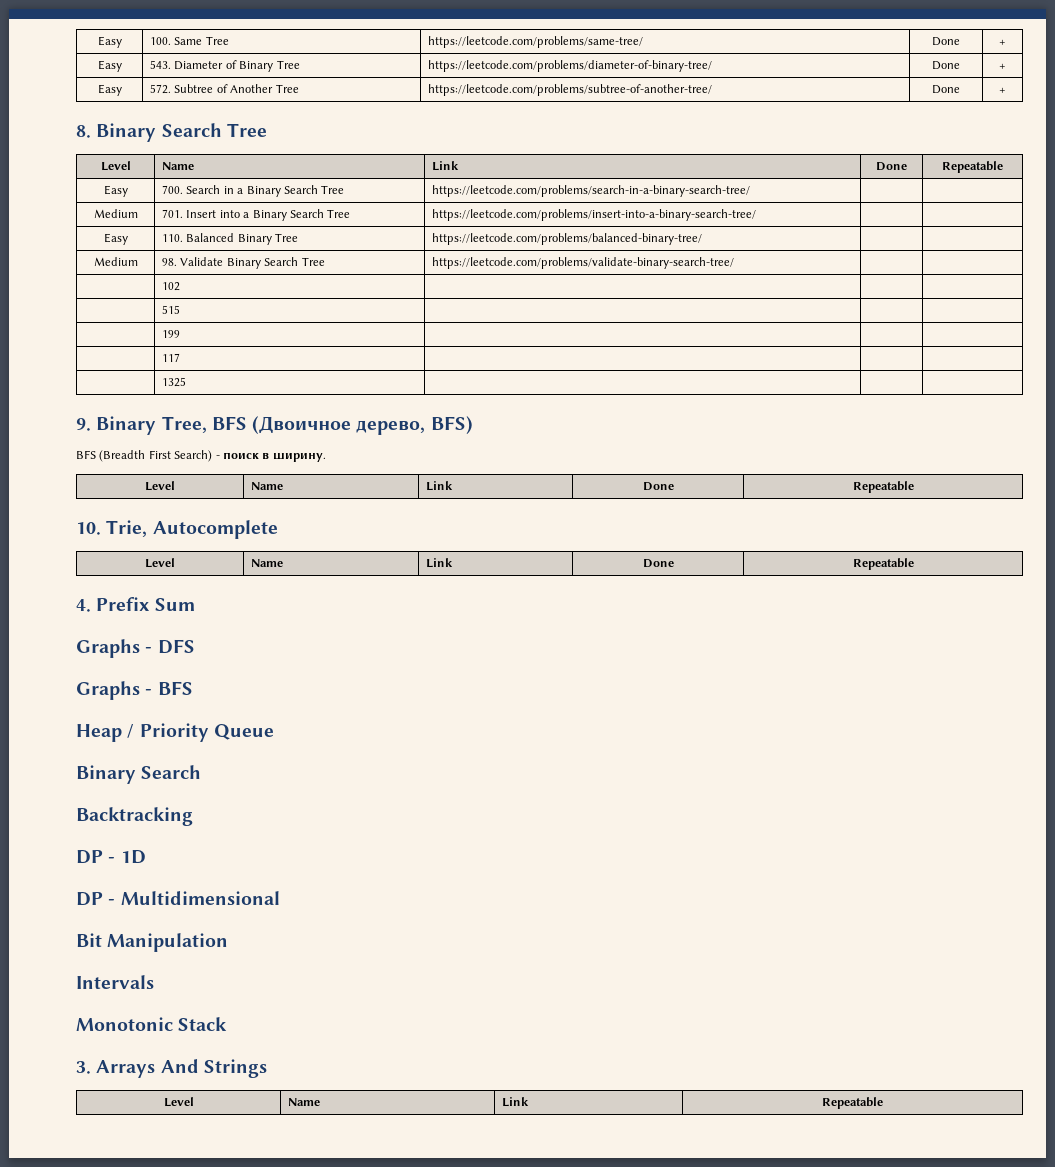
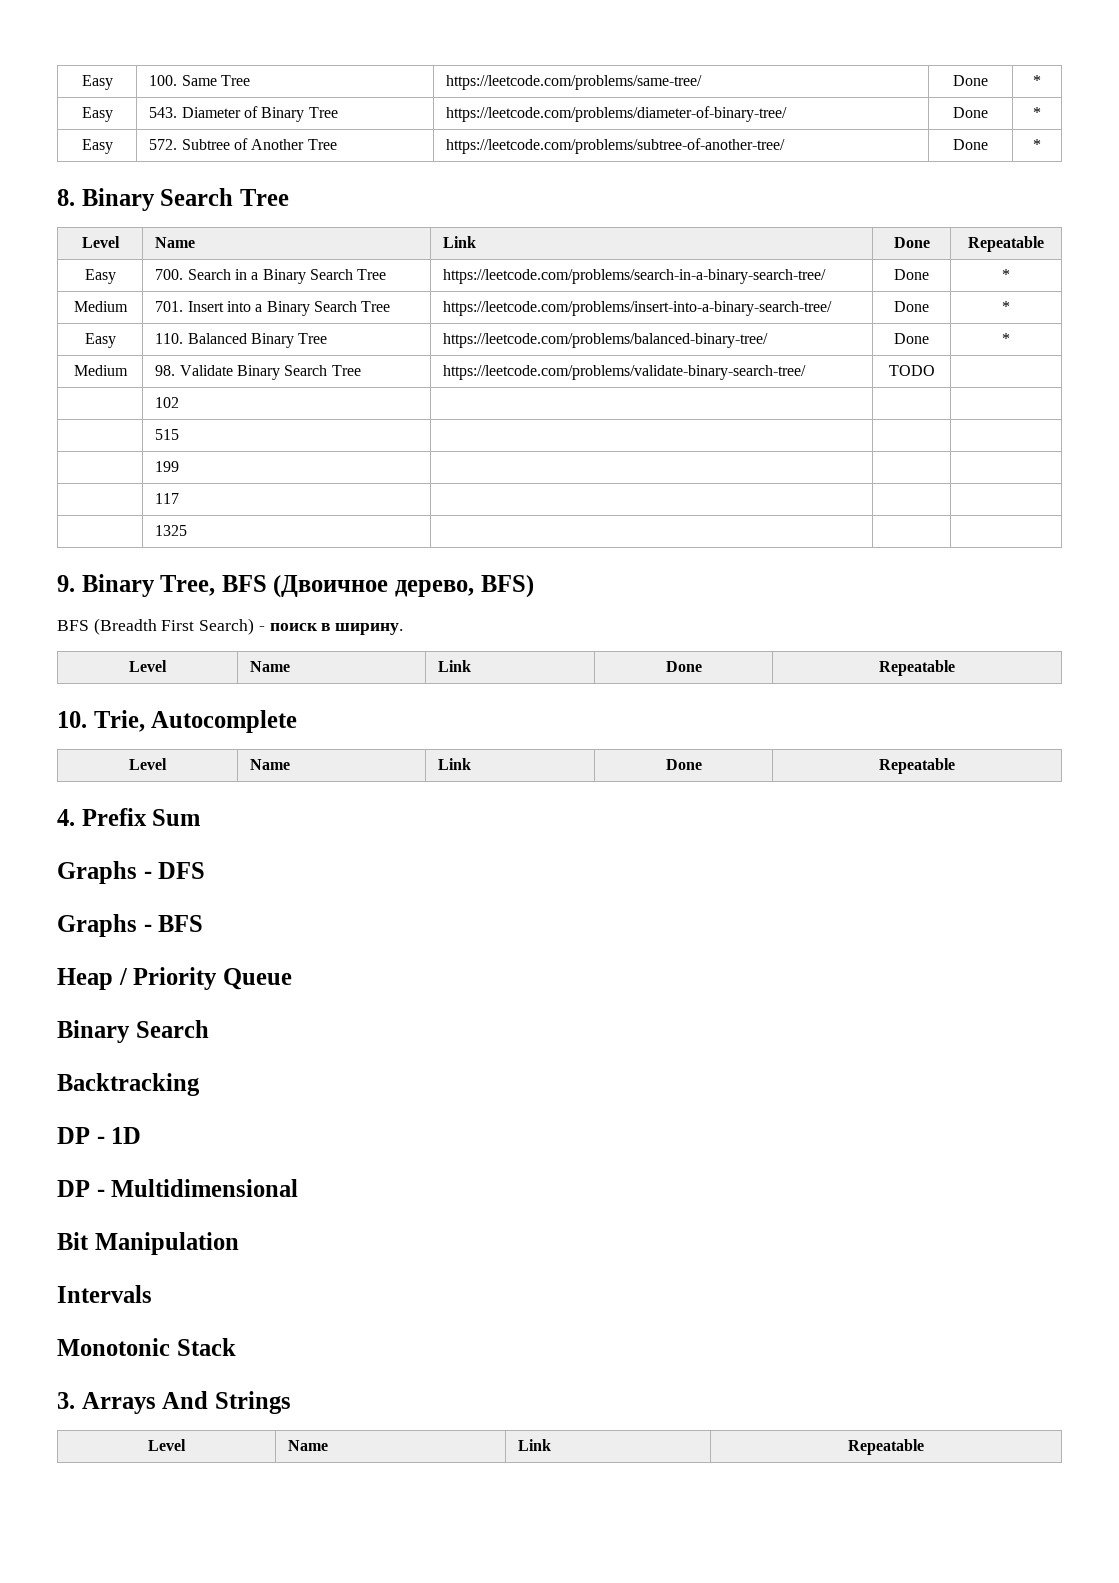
[999,39,1006,45] + -> [1033,75,1041,86] *
[999,63,1006,69] + -> [1033,107,1041,118] *
[999,87,1006,93] + -> [1033,139,1041,150] *
(751, 191) | -> [894,269,929,280] [1002,269,1010,280] Done | *
(757, 215) | -> [894,301,929,312] [1002,301,1010,312] Done | *
(703, 239) | -> [894,333,929,344] [1002,333,1010,344] Done | *
(735, 263) none -> [888,365,935,376] TODO

